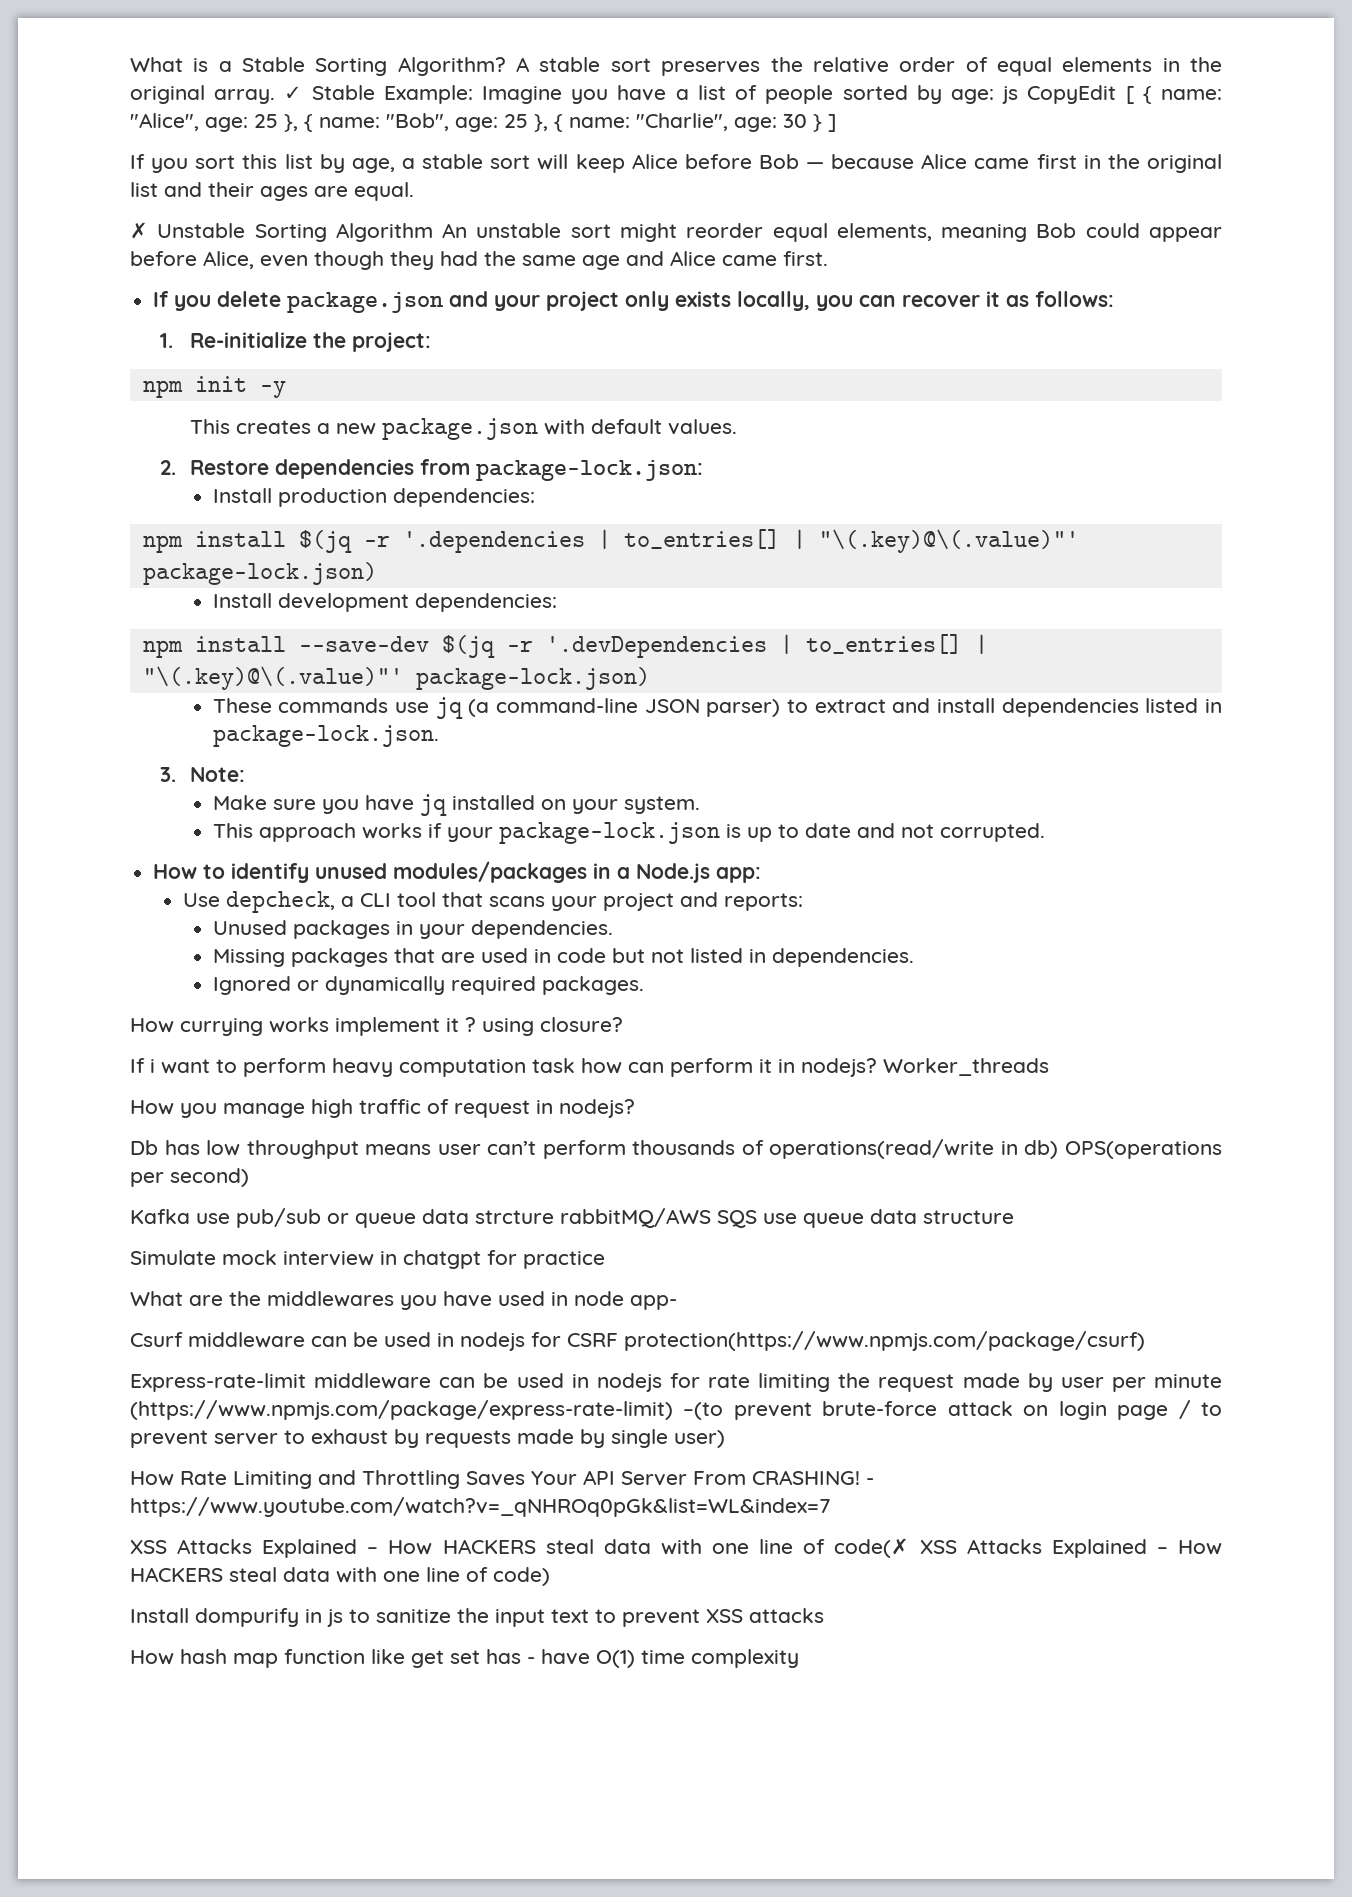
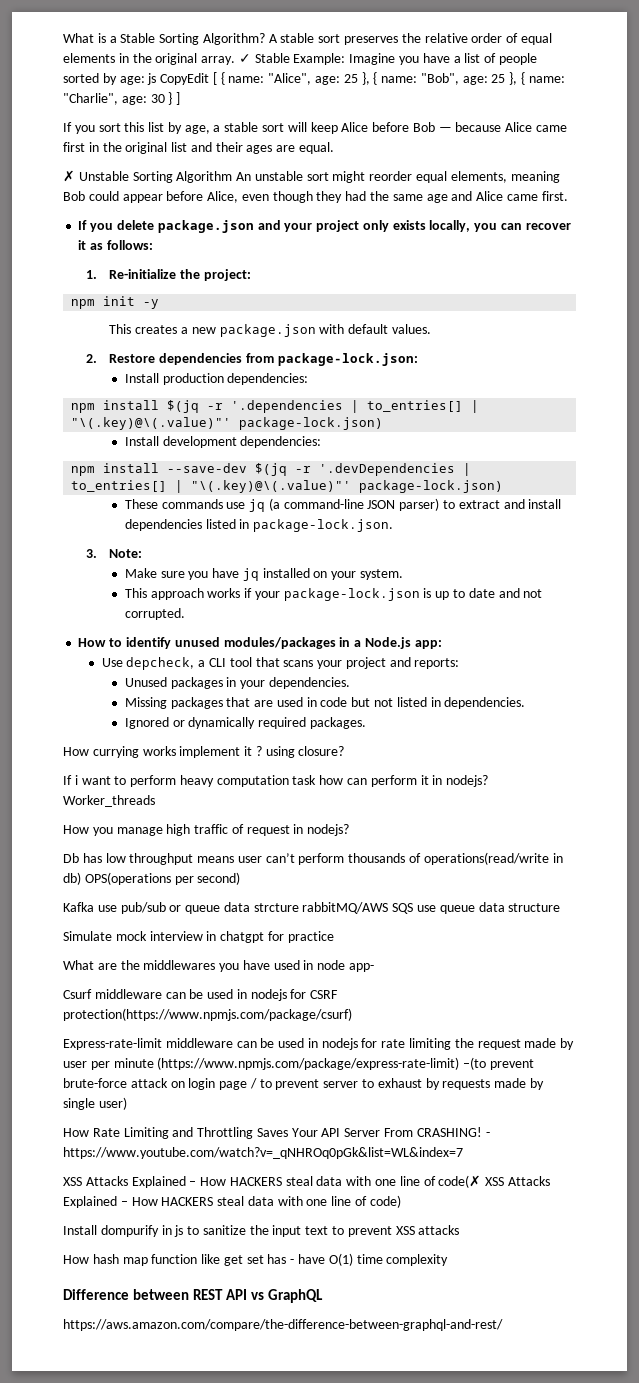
(799, 1658) none -> [63,1289,324,1303] [63,1319,503,1331] // Difference between REST API vs GraphQL // https://aws.amazon.com/compare/the-difference-between-graphql-and-rest/

